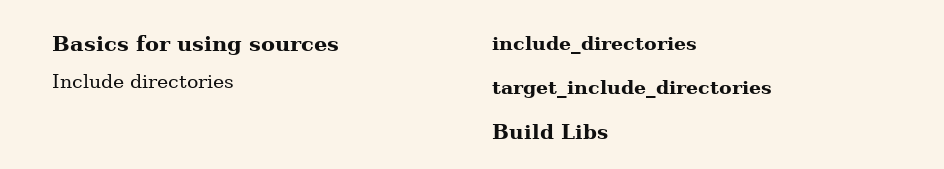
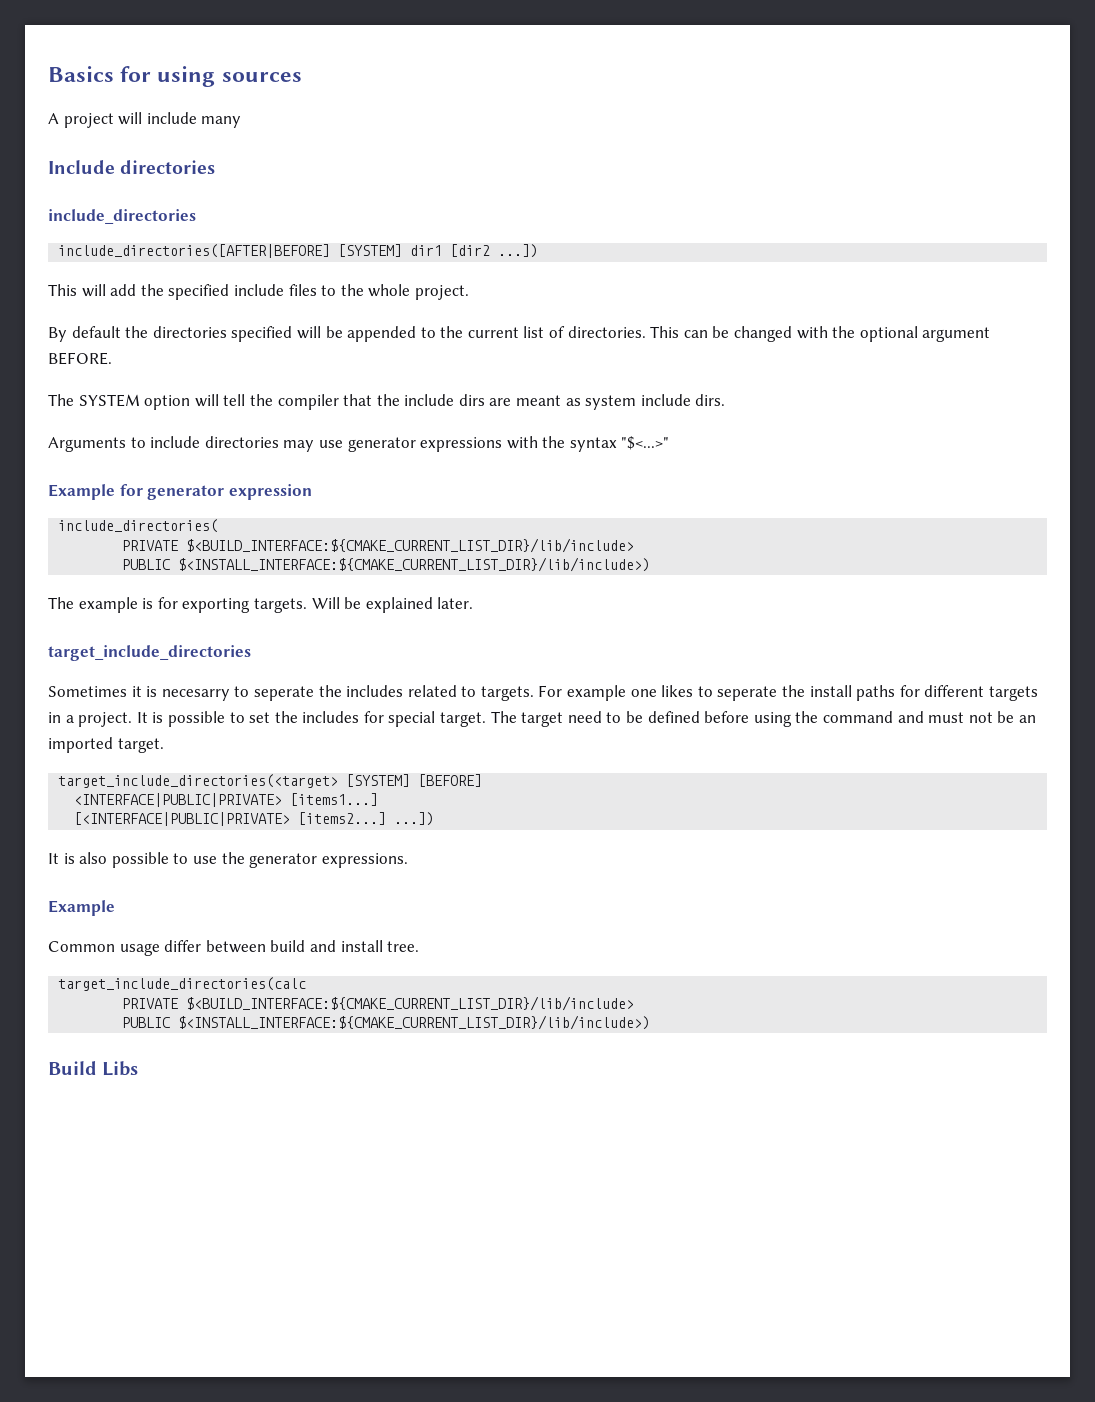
[52,74,234,88] [492,36,697,54] [492,80,772,98] Include directories // include_directories // target_include_directories -> [48,112,242,128] [48,160,216,174] [48,209,196,224] [58,244,539,258] [48,284,469,300] [48,326,991,342] [48,352,112,365] [48,394,726,410] [48,436,670,452] [48,484,312,500] [58,519,219,533] [122,538,635,553] [122,557,651,572] [48,597,474,613] [48,645,251,661] [48,685,1038,701] [48,711,1036,727] [48,737,164,753] [58,774,483,788] [74,793,379,807] [74,812,435,826] [48,852,408,868] [48,900,115,916] [48,940,420,956] [58,977,307,991] [122,996,635,1011] [122,1015,651,1030] A project will include many // Include directories // include_directories // include_directories([AFTER|BEFORE] [SYSTEM] dir1 [dir2 ...]) // This will add the specified include files to the whole project. // By default the directories specified will be appended to the current list of directories. This can be changed with the optional argument BEFORE. // The SYSTEM option will tell the compiler that the include dirs are meant as system include dirs. // Arguments to include directories may use generator expressions with the syntax "$<...>" // Example for generator expression // include_directories( // PRIVATE $<BUILD_INTERFACE:${CMAKE_CURRENT_LIST_DIR}/lib/include> // PUBLIC $<INSTALL_INTERFACE:${CMAKE_CURRENT_LIST_DIR}/lib/include>) // The example is for exporting targets. Will be explained later. // target_include_directories // Sometimes it is necesarry to seperate the includes related to targets. For example one likes to seperate the install paths for different targets in a project. It is possible to set the includes for special target. The target need to be defined before using the command and must not be an imported target. // target_include_directories(<target> [SYSTEM] [BEFORE] // <INTERFACE|PUBLIC|PRIVATE> [items1...] // [<INTERFACE|PUBLIC|PRIVATE> [items2...] ...]) // It is also possible to use the generator expressions. // Example // Common usage differ between build and install tree. // target_include_directories(calc // PRIVATE $<BUILD_INTERFACE:${CMAKE_CURRENT_LIST_DIR}/lib/include> // PUBLIC $<INSTALL_INTERFACE:${CMAKE_CURRENT_LIST_DIR}/lib/include>)

